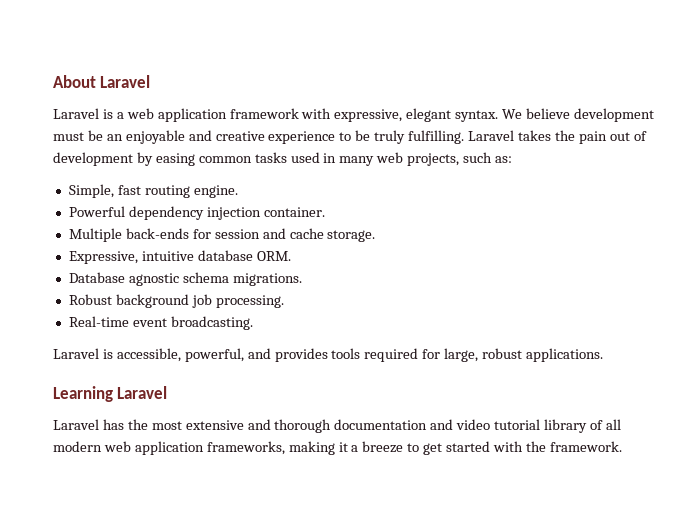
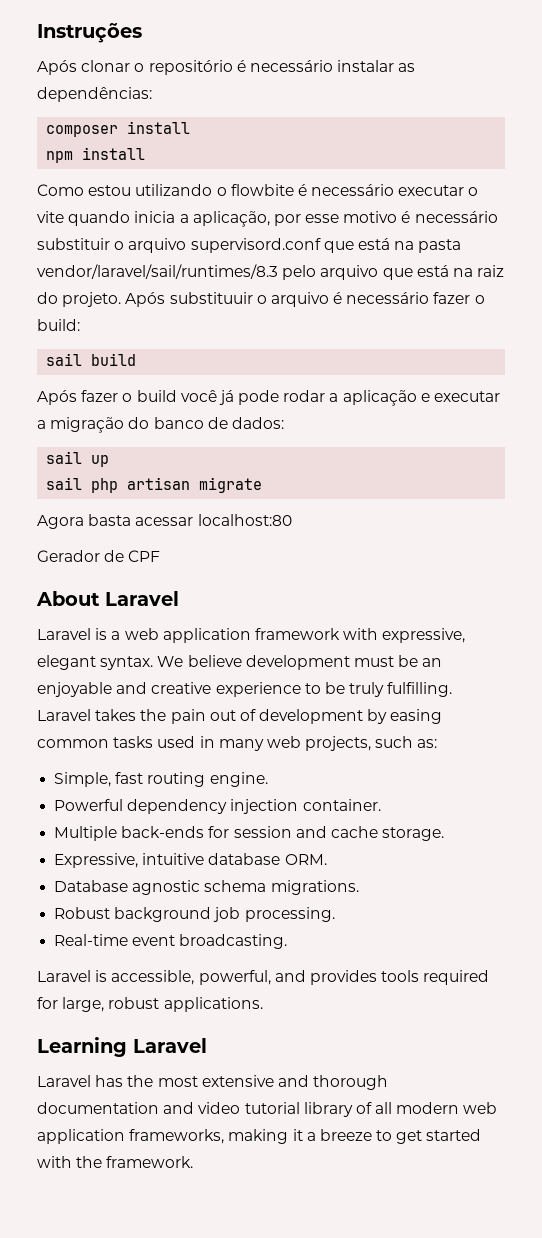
(53, 81) none -> [37,23,142,43] [37,60,416,75] [37,87,152,102] [46,121,191,137] [46,147,146,163] [37,184,479,196] [37,211,498,227] [37,238,462,253] [37,264,505,280] [37,292,485,307] [37,319,80,331] [46,353,137,366] [37,390,501,406] [37,417,284,433] [46,451,110,467] [46,477,263,493] [37,514,292,529] [37,550,161,562] Instruções // Após clonar o repositório é necessário instalar as dependências: // composer install // npm install // Como estou utilizando o flowbite é necessário executar o vite quando inicia a aplicação, por esse motivo é necessário substituir o arquivo supervisord.conf que está na pasta vendor/laravel/sail/runtimes/8.3 pelo arquivo que está na raiz do projeto. Após substituuir o arquivo é necessário fazer o build: // sail build // Após fazer o build você já pode rodar a aplicação e executar a migração do banco de dados: // sail up // sail php artisan migrate // Agora basta acessar localhost:80 // Gerador de CPF //

